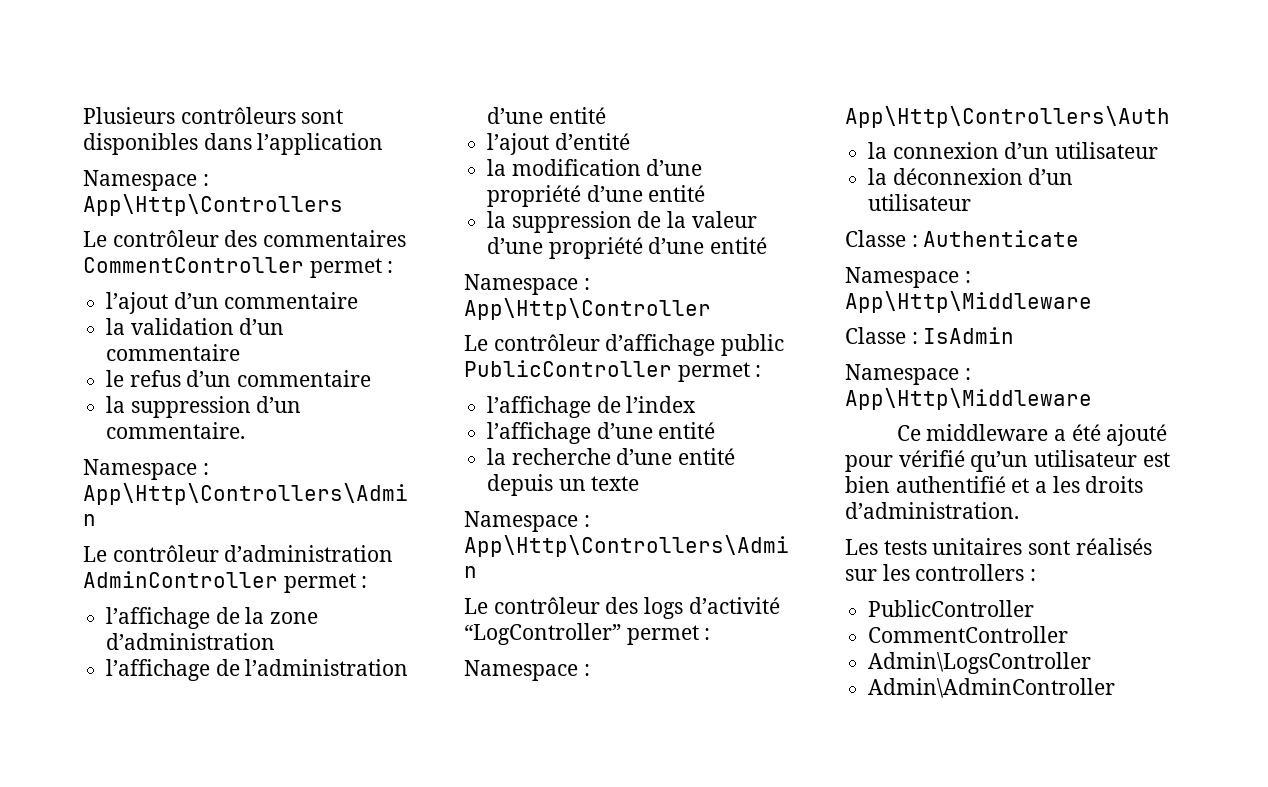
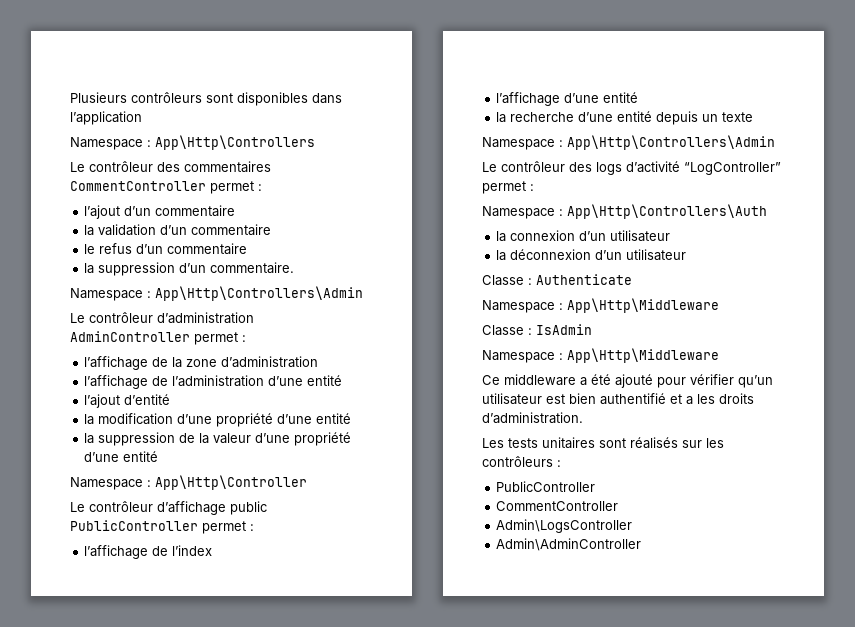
[898,450,965,467] vérifié -> [690,374,734,385] vérifier
[915,564,1025,581] controllers -> [482,456,553,467] contrôleurs

